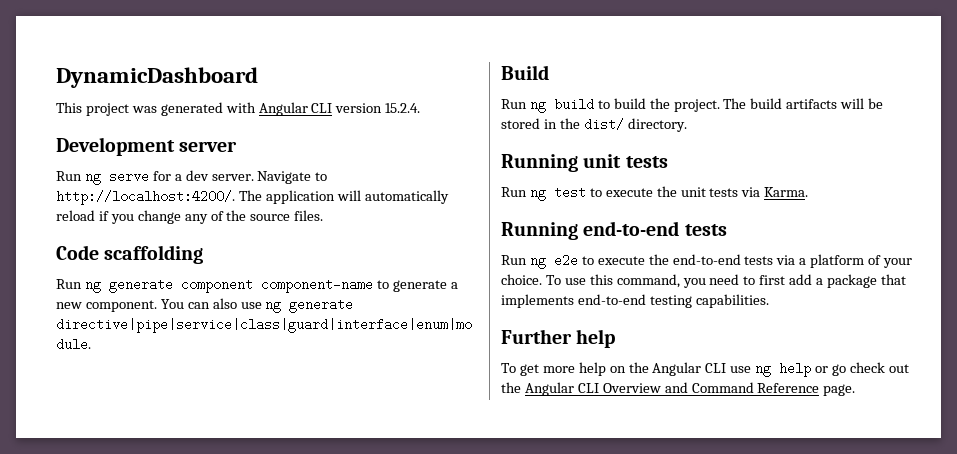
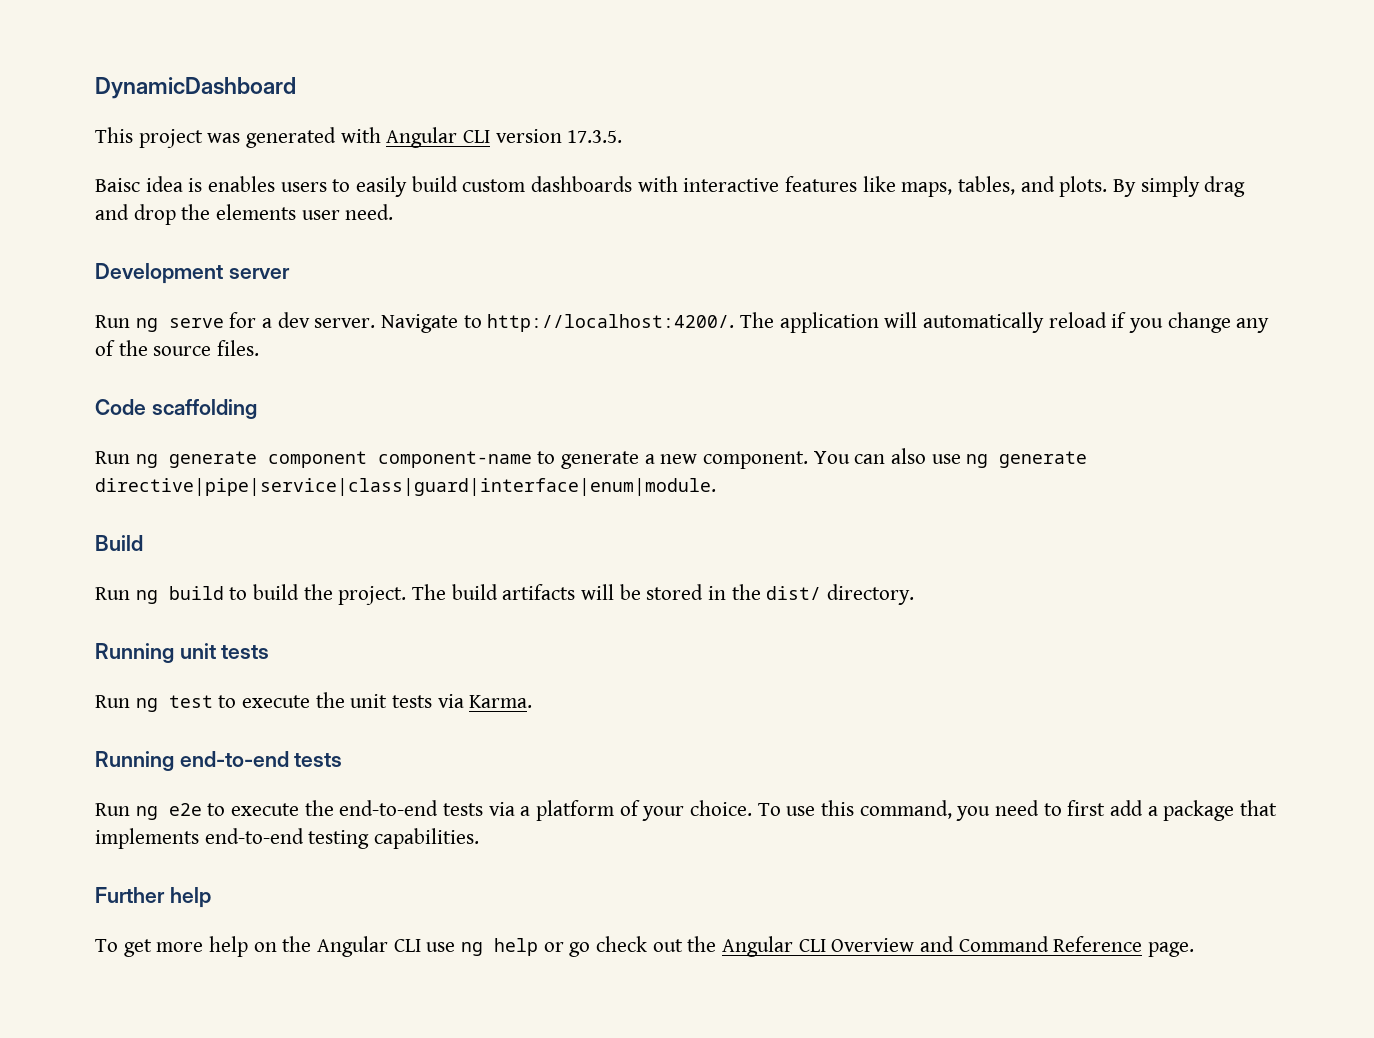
[385,103,421,113] 15.2.4. -> [567,130,623,143] [95,176,1246,197] [95,204,394,225] 17.3.5. // Baisc idea is enables users to easily build custom dashboards with interactive features like maps, tables, and plots. By simply drag and drop the elements user need.

